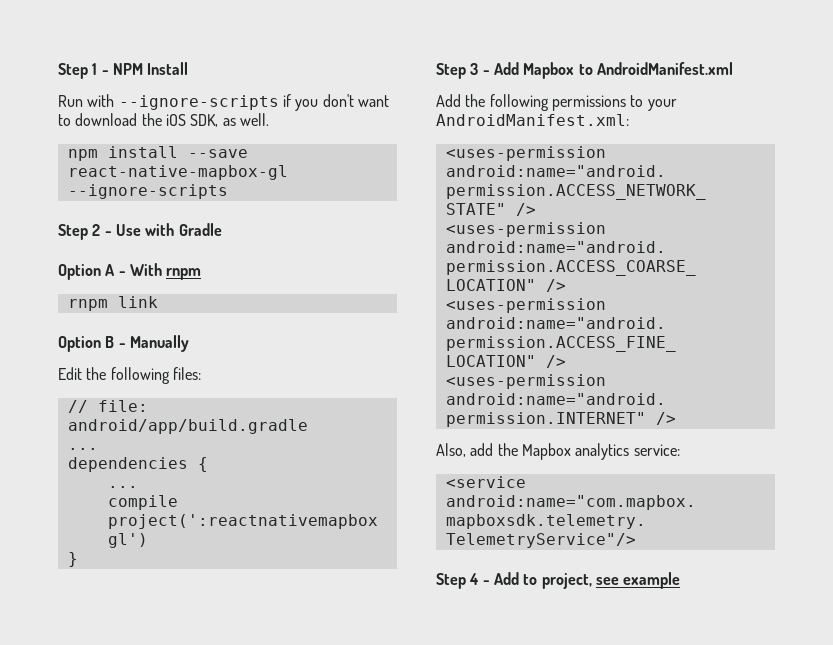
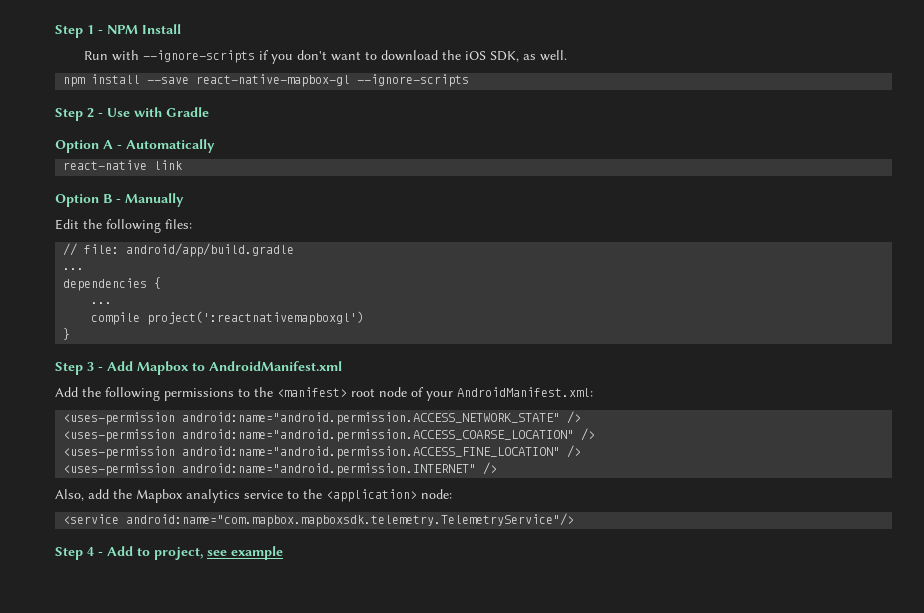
[129,263,202,280] [67,299,108,311] With rnpm // rnpm -> [126,139,215,153] [63,160,148,170] Automatically // react-native
(644, 101) none -> [254,387,424,397] the <manifest> root node of
[633,444,680,456] service: -> [244,489,452,502] service to the <application> node:

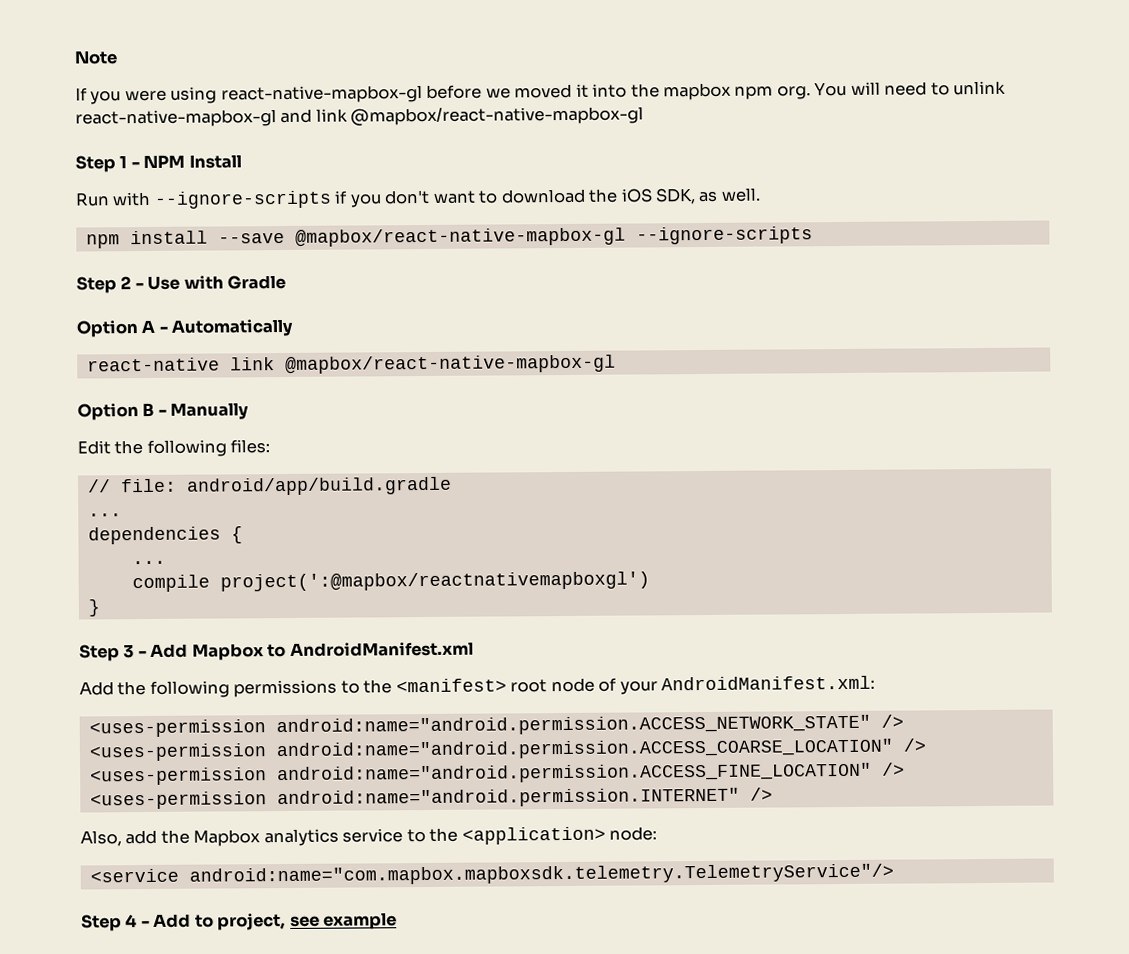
(55, 31) none -> [74,50,118,65] [75,80,1007,105] [75,106,645,128] Note // If you were using react-native-mapbox-gl before we moved it into the mapbox npm org. You will need to unlink react-native-mapbox-gl and link @mapbox/react-native-mapbox-gl //
[196,74,351,87] react-native-mapbox-gl -> [294,227,626,247] @mapbox/react-native-mapbox-gl
(183, 165) none -> [284,354,616,375] @mapbox/react-native-mapbox-gl
[147,311,365,325] project(':reactnativemapboxgl') -> [219,571,650,592] project(':@mapbox/reactnativemapboxgl')

